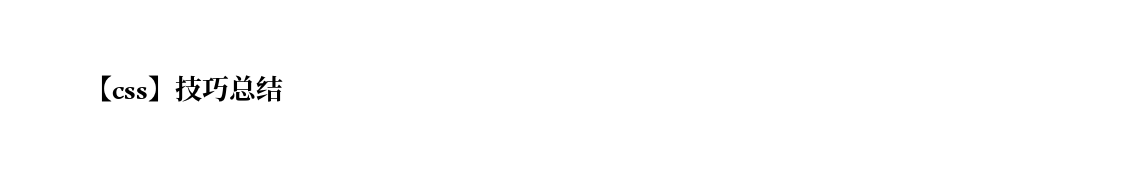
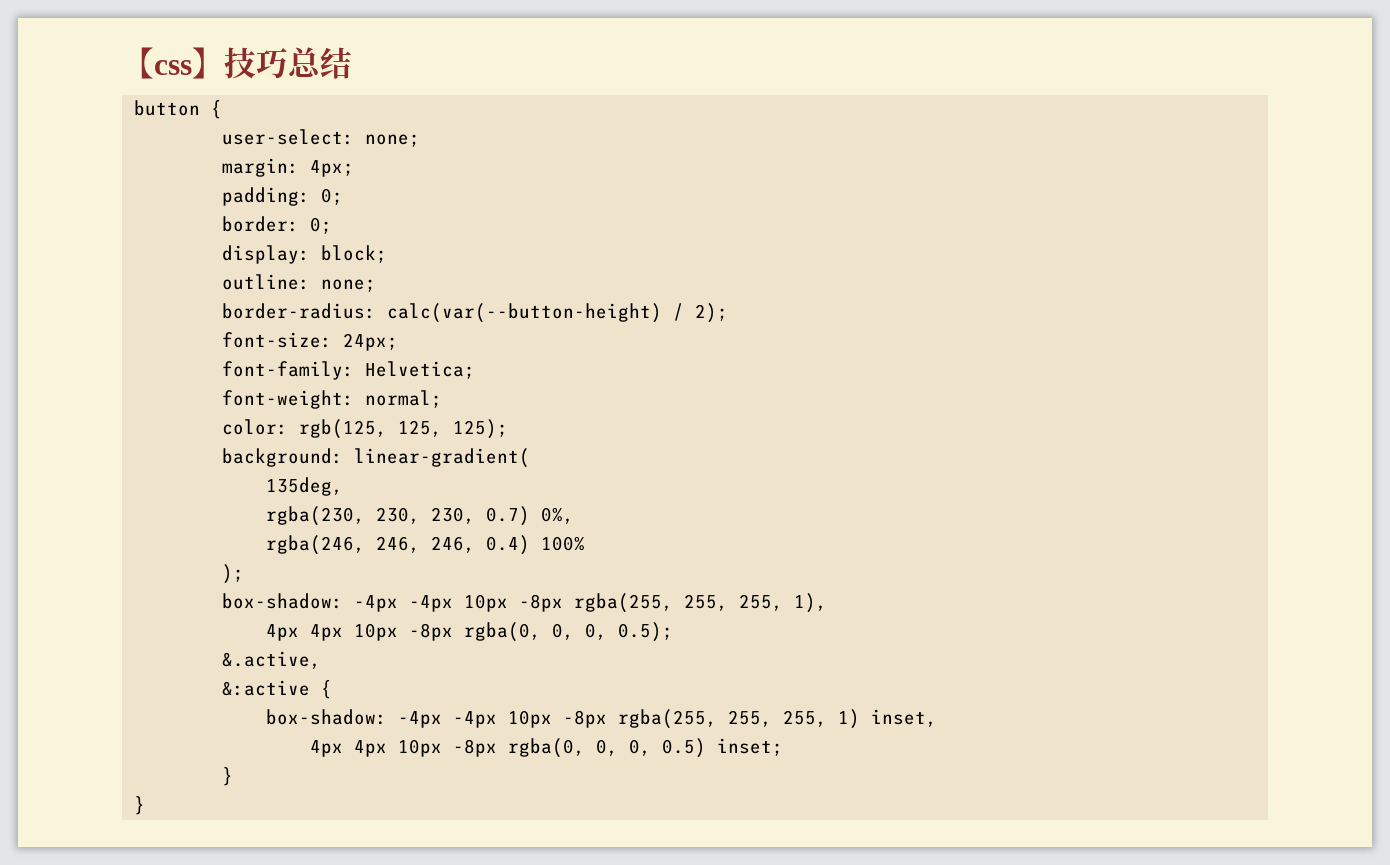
(283, 88) none -> [134,100,222,119] [222,129,420,147] [222,158,354,177] [222,187,343,206] [222,216,332,234] [222,245,387,264] [222,274,376,292] [222,303,728,323] [222,332,398,351] [222,361,475,380] [222,390,442,409] [222,419,508,439] [222,448,530,468] [266,477,343,496] [266,506,574,526] [266,535,585,555] [222,564,244,584] [222,593,827,613] [266,622,673,642] [222,651,321,669] [222,680,332,699] [266,709,937,729] [310,738,783,758] [222,767,233,786] [134,796,145,815] // button { // user-select: none; // margin: 4px; // padding: 0; // border: 0; // display: block; // outline: none; // border-radius: calc(var(--button-height) / 2); // font-size: 24px; // font-family: Helvetica; // font-weight: normal; // color: rgb(125, 125, 125); // background: linear-gradient( // 135deg, // rgba(230, 230, 230, 0.7) 0%, // rgba(246, 246, 246, 0.4) 100% // ); // box-shadow: -4px -4px 10px -8px rgba(255, 255, 255, 1), // 4px 4px 10px -8px rgba(0, 0, 0, 0.5); // &.active, // &:active { // box-shadow: -4px -4px 10px -8px rgba(255, 255, 255, 1) inset, // 4px 4px 10px -8px rgba(0, 0, 0, 0.5) inset; // } // }

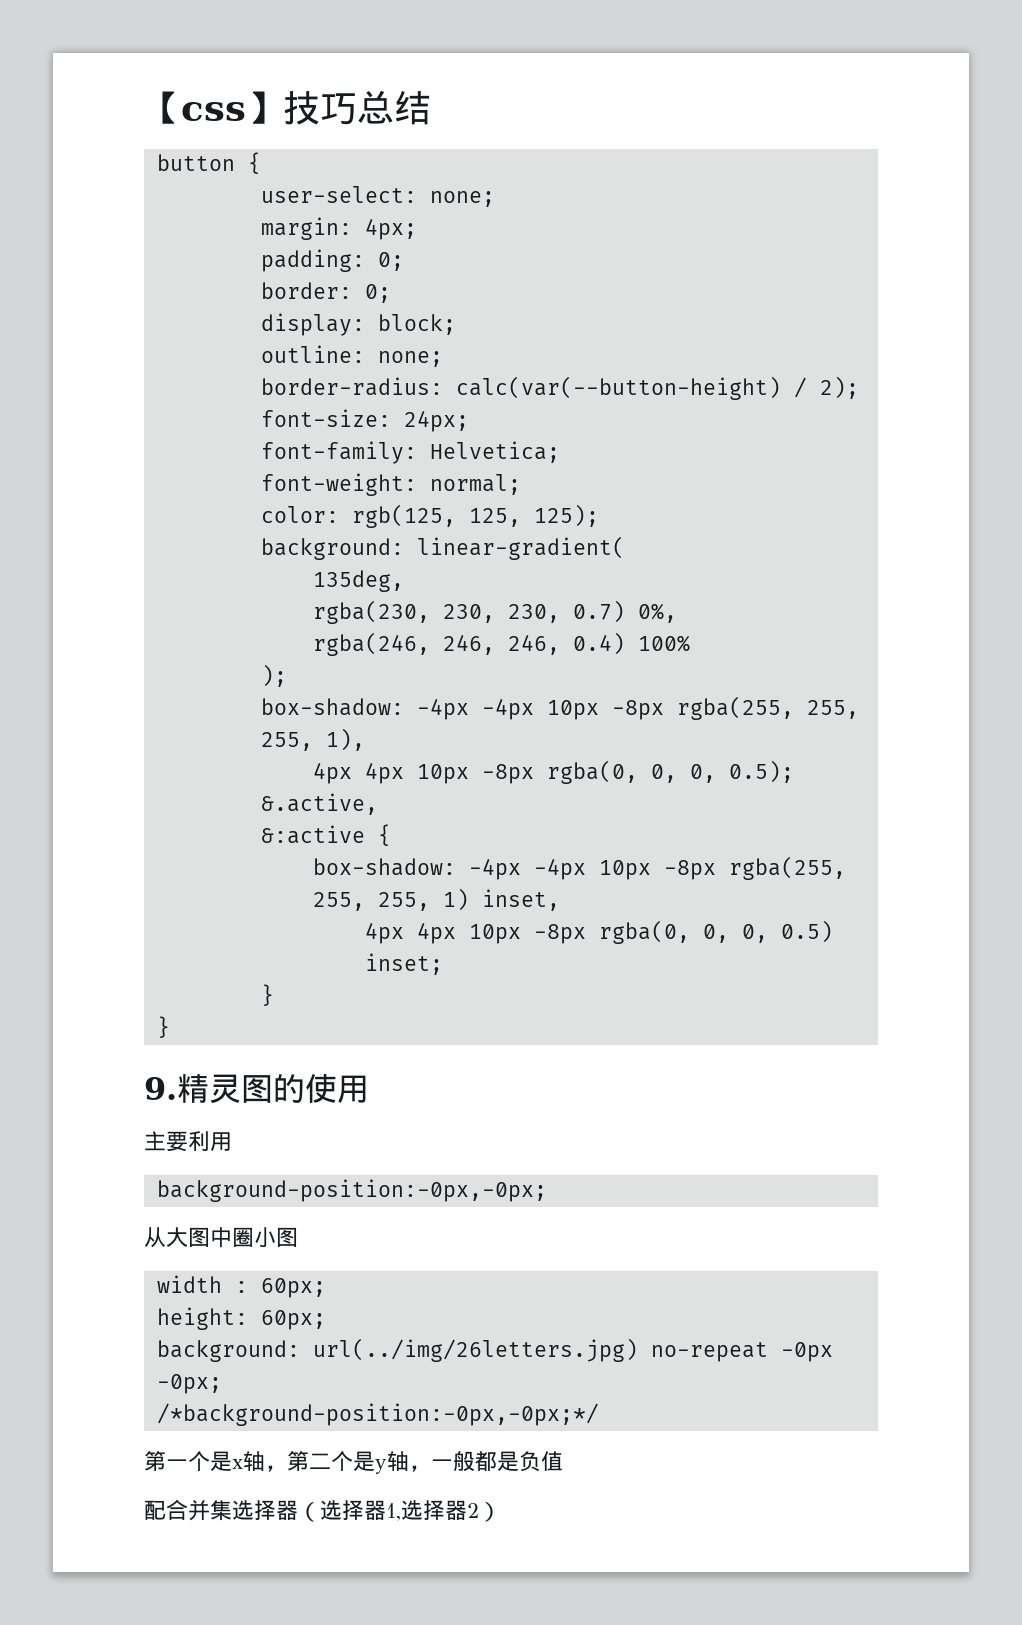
(145, 805) none -> [144,1074,369,1103] [144,1131,232,1152] [156,1179,547,1202] [144,1227,298,1248] [156,1275,326,1298] [156,1307,326,1330] [156,1338,833,1362] [156,1374,222,1394] [156,1403,599,1426] [144,1451,563,1474] [144,1499,501,1522] // 9.精灵图的使用 // 主要利用 // background-position:-0px,-0px; // 从大图中圈小图 // width : 60px; // height: 60px; // background: url(../img/26letters.jpg) no-repeat -0px -0px; // /*background-position:-0px,-0px;*/ // 第一个是x轴，第二个是y轴，一般都是负值 // 配合并集选择器（选择器1,选择器2）

